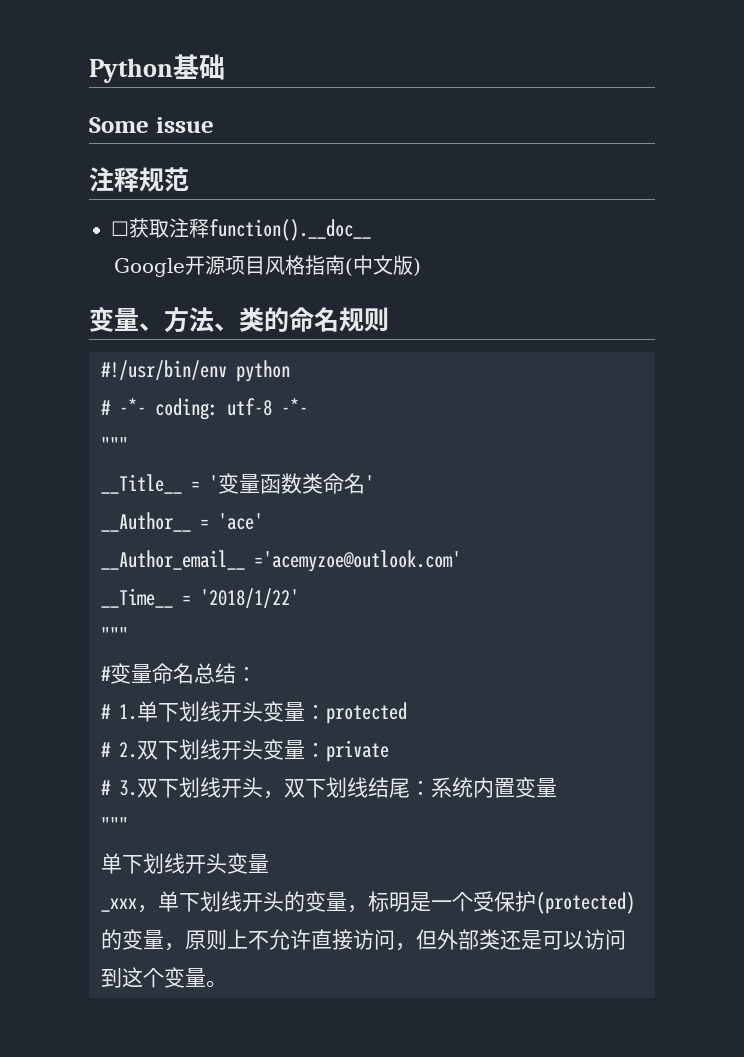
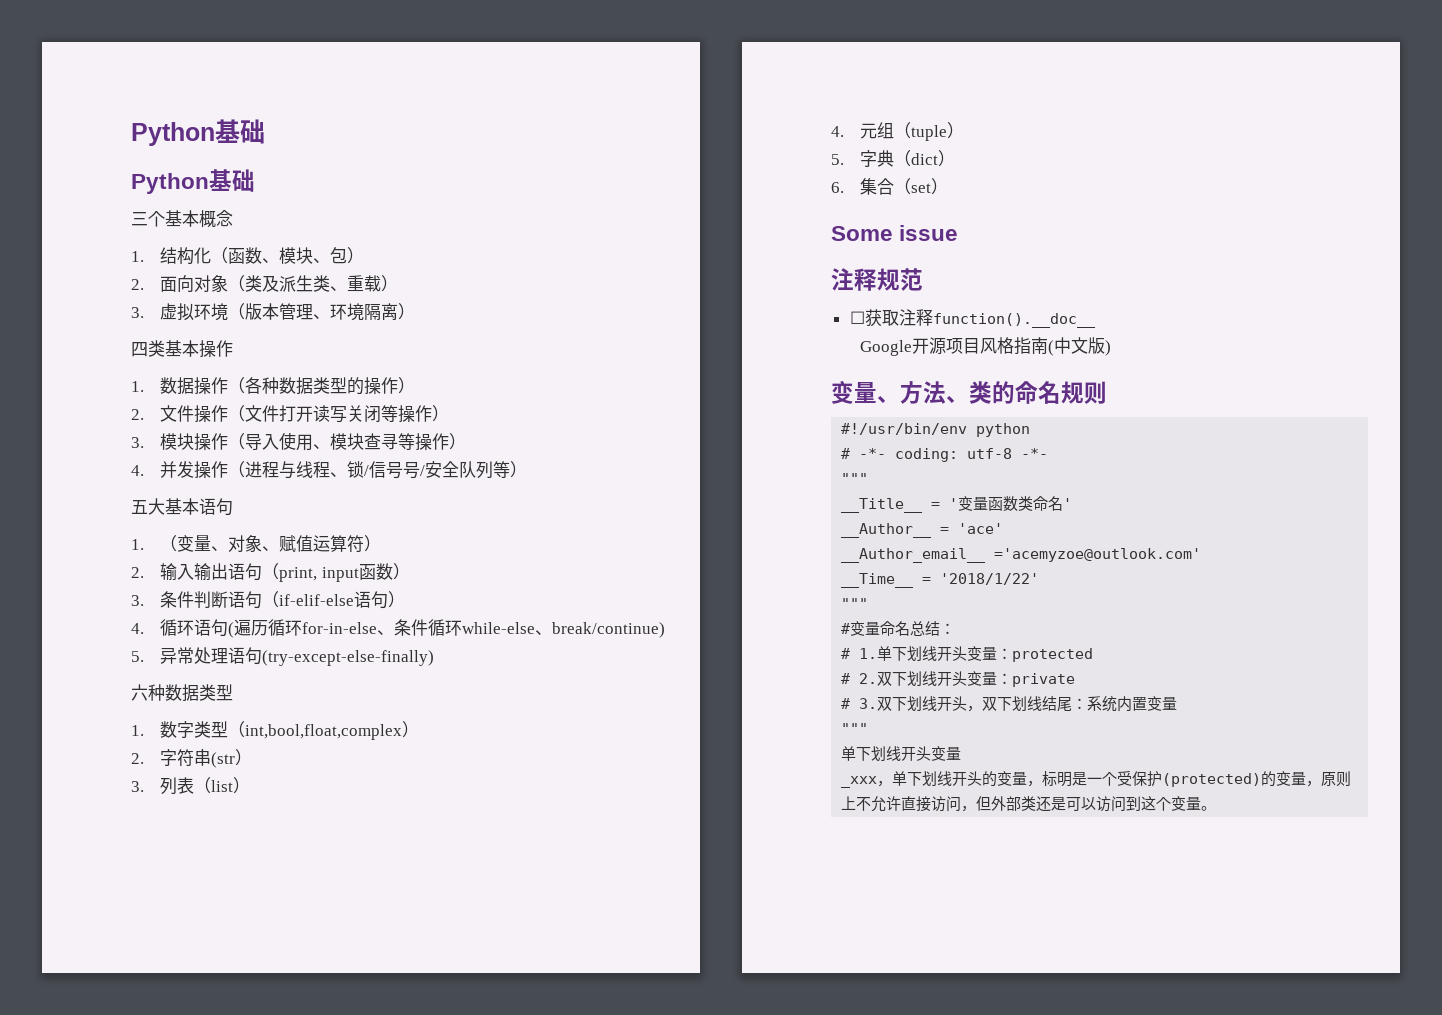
[89,54,225,83] Python基础 -> [131,119,265,146] [131,169,255,194] [131,210,233,228] [131,247,365,265] [131,275,399,292] [131,303,416,321] [131,340,233,358] [131,377,416,395] [131,405,450,423] [131,432,467,451] [131,461,528,479] [131,498,233,516] [131,535,382,553] [131,563,411,582] [131,591,406,609] [131,619,666,638] [131,647,435,666] [131,684,233,702] [131,721,420,740] [131,749,253,768] [131,777,251,795] [831,122,965,141] [831,150,956,167] [831,178,949,195] Python基础 // Python基础 // 三个基本概念 // 1.结构化（函数、模块、包） // 2.面向对象（类及派生类、重载） // 3.虚拟环境（版本管理、环境隔离） // 四类基本操作 // 1.数据操作（各种数据类型的操作） // 2.文件操作（文件打开读写关闭等操作） // 3.模块操作（导入使用、模块查寻等操作） // 4.并发操作（进程与线程、锁/信号号/安全队列等） // 五大基本语句 // 1.（变量、对象、赋值运算符） // 2.输入输出语句（print, input函数） // 3.条件判断语句（if-elif-else语句） // 4.循环语句(遍历循环for-in-else、条件循环while-else、break/continue) // 5.异常处理语句(try-except-else-finally) // 六种数据类型 // 1.数字类型（int,bool,float,complex） // 2.字符串(str） // 3.列表（list） // 4.元组（tuple） // 5.字典（dict） // 6.集合（set）

